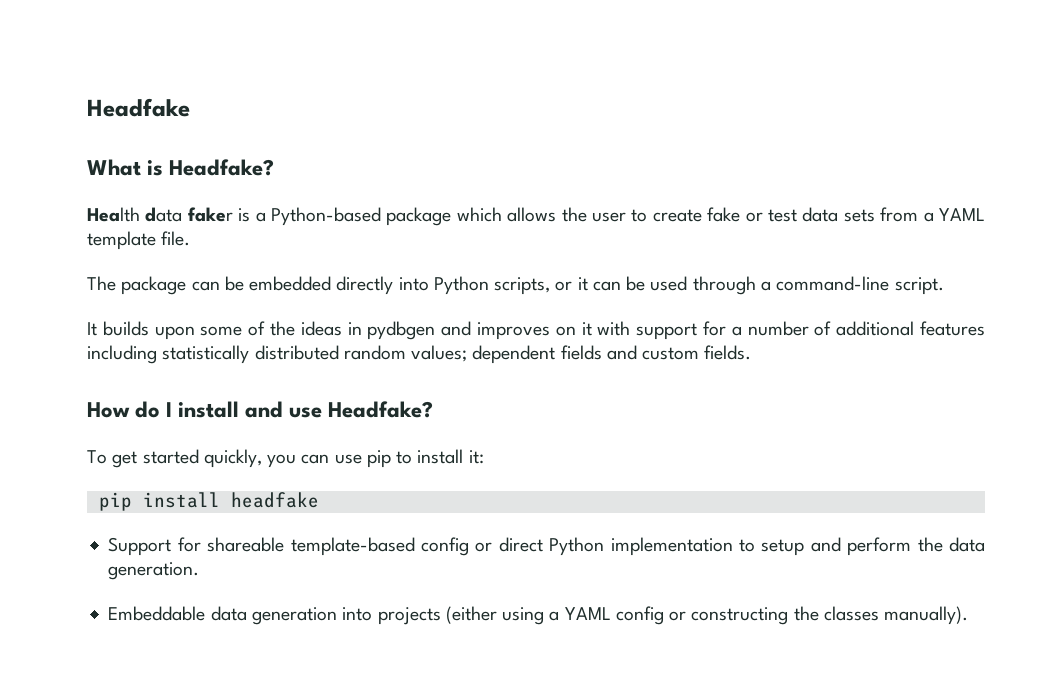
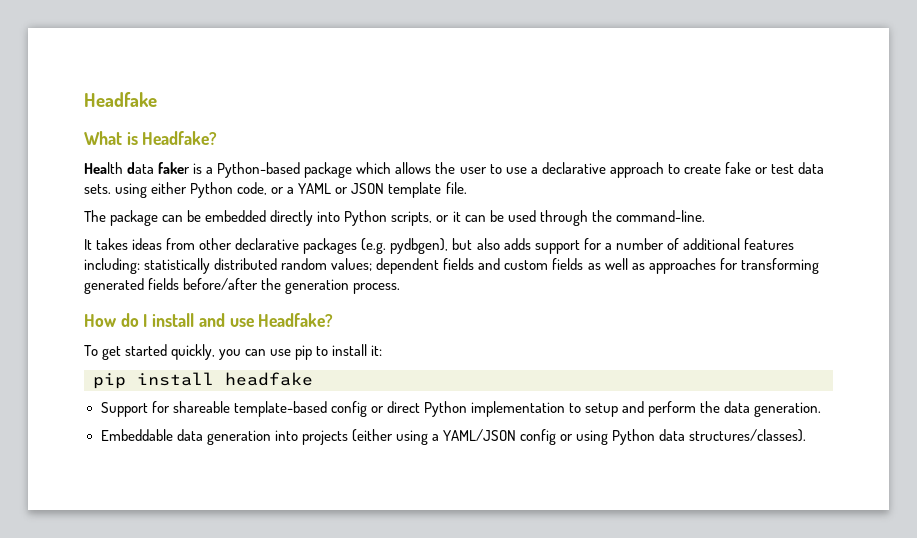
(648, 215) none -> [505,162,680,178] use a declarative approach to
[843,207,985,222] sets from a YAML -> [84,182,385,198] sets. using either Python code, or a YAML or JSON
[760,276,944,295] [87,321,631,340] a command-line script. // It builds upon some of the ideas in pydbgen and improves on it with -> [591,210,705,222] [84,238,531,254] the command-line. // It takes ideas from other declarative packages (e.g. pydbgen), but also adds
[87,345,157,364] including -> [84,258,140,274] including:
[704,345,752,360] fields. -> [552,258,819,274] [84,278,401,294] fields as well as approaches for transforming generated fields before/after the generation process.
[564,606,969,625] YAML config or constructing the classes manually). -> [442,429,807,445] YAML/JSON config or using Python data structures/classes).

